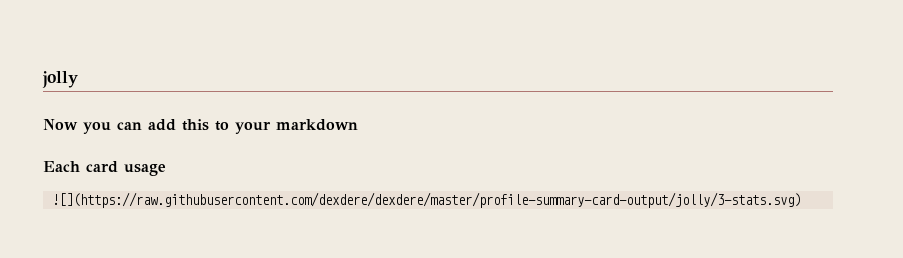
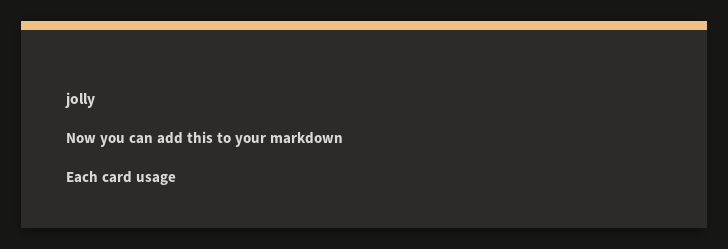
[52,192,801,208] // ![](https://raw.githubusercontent.com/dexdere/dexdere/master/profile-summary-card-output/jolly/3-stats.svg) -> (177, 179) none

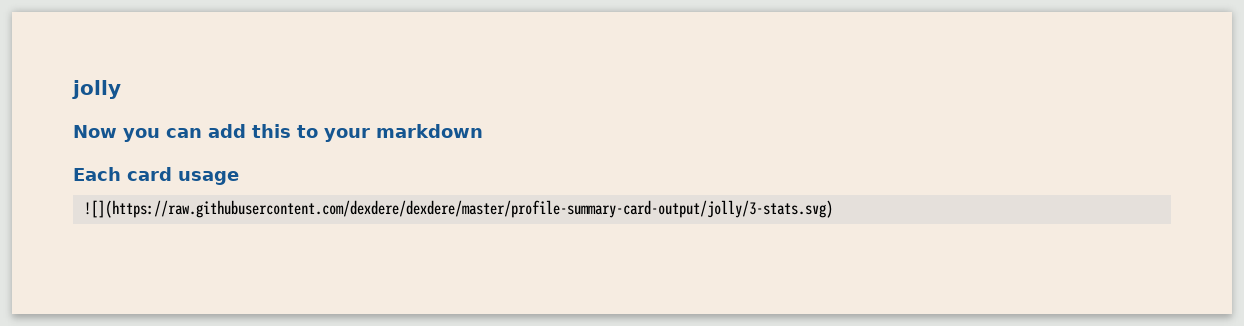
(177, 179) none -> [84,200,834,218] // ![](https://raw.githubusercontent.com/dexdere/dexdere/master/profile-summary-card-output/jolly/3-stats.svg)

